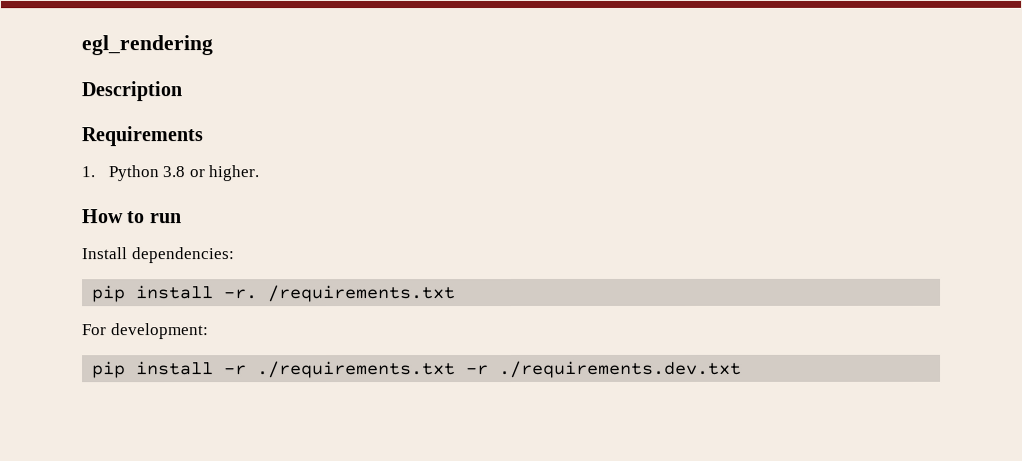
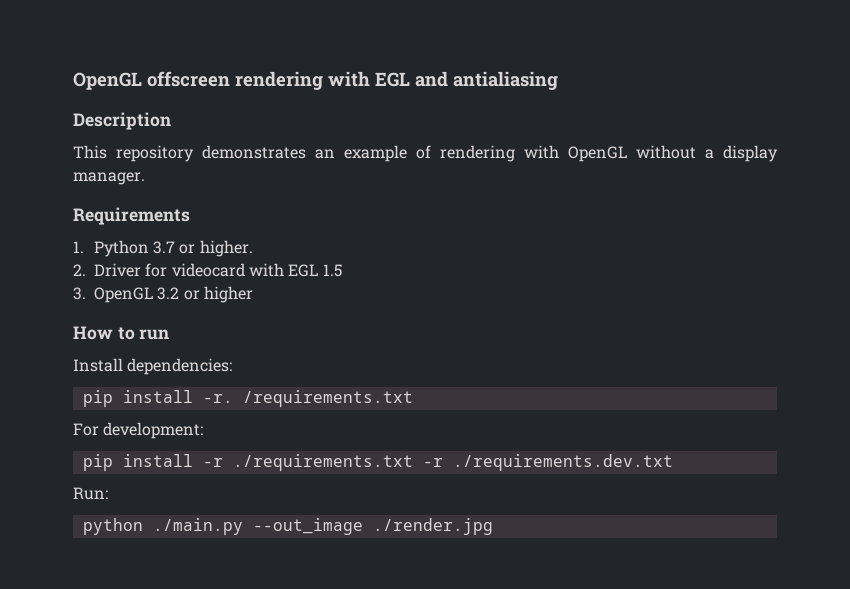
[81,35,213,56] [81,81,182,102] egl_rendering // Description -> [73,71,558,90] [73,112,171,130] [73,145,778,162] [73,172,145,185] OpenGL offscreen rendering with EGL and antialiasing // Description // This repository demonstrates an example of rendering with OpenGL without a display manager.
[162,166,186,178] 3.8 -> [152,241,175,254] 3.7
(260, 173) none -> [73,263,342,277] [73,286,253,303] // 2. Driver for videocard with EGL 1.5 // 3. OpenGL 3.2 or higher
(743, 369) none -> [73,487,108,500] [82,518,493,535] // Run: // python ./main.py --out_image ./render.jpg

